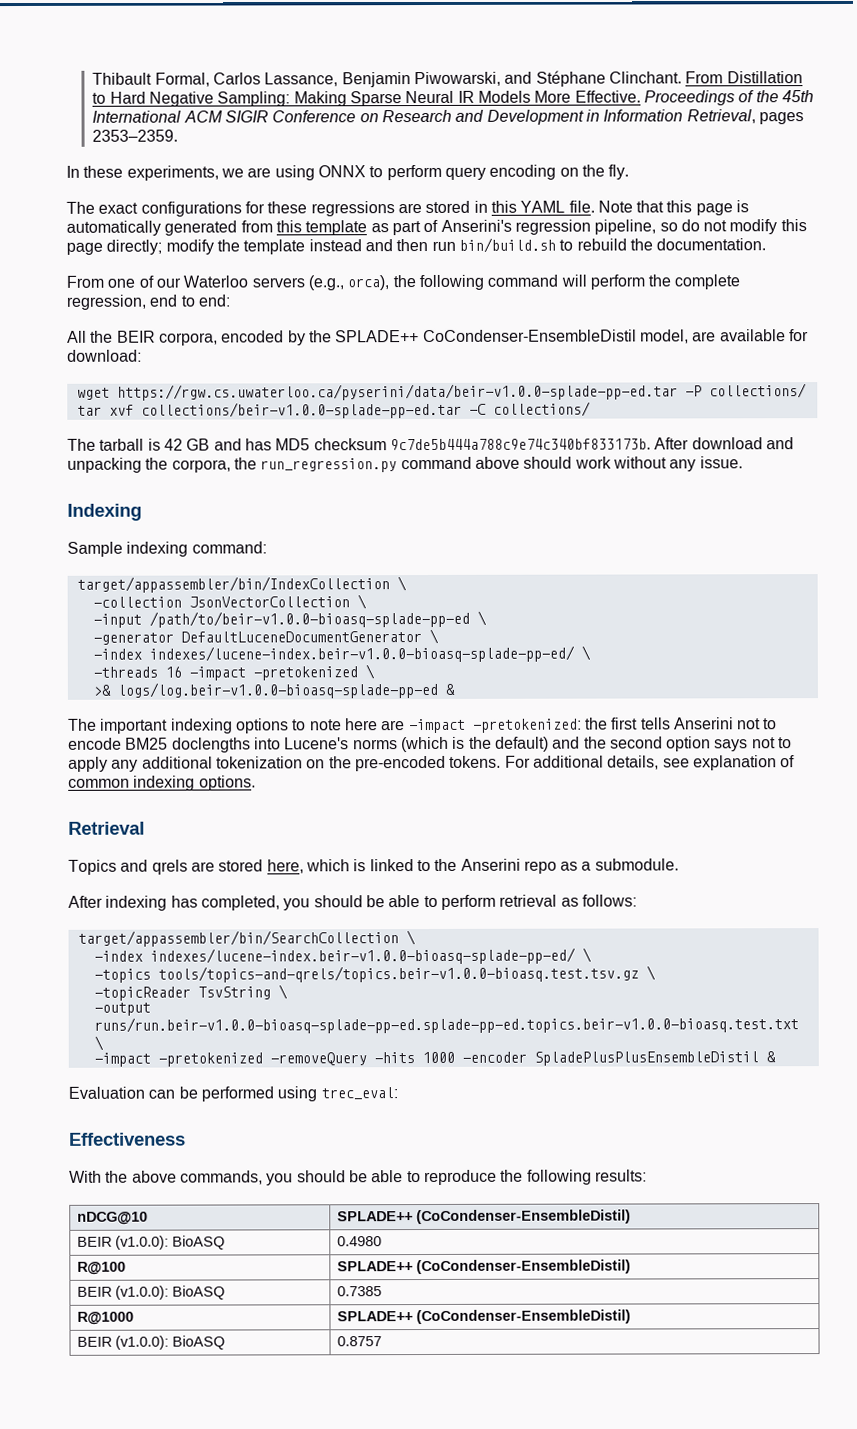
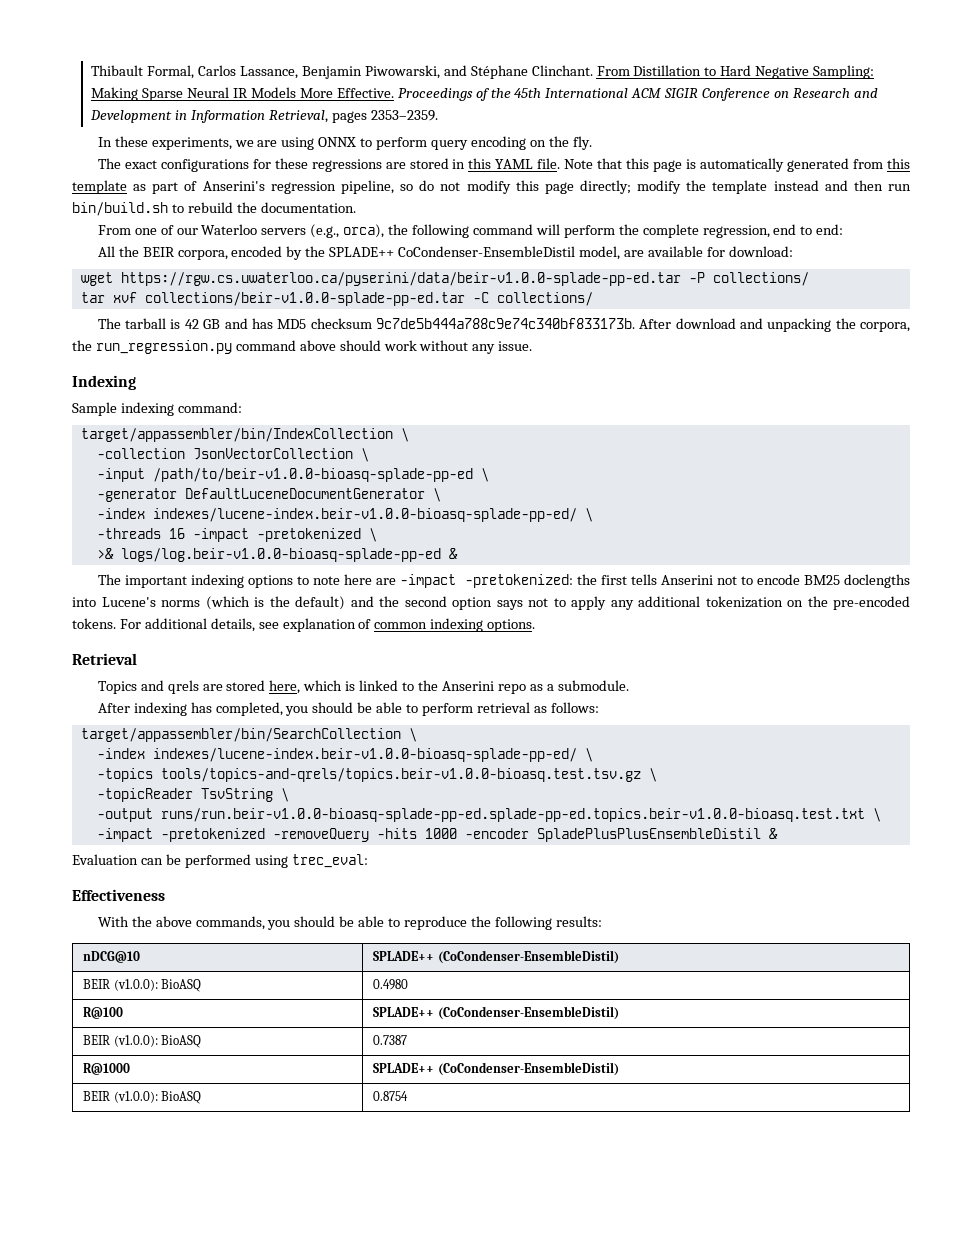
[336,1286,382,1297] 0.7385 -> [373,1035,408,1045] 0.7387
[336,1336,382,1347] 0.8757 -> [373,1091,409,1101] 0.8754

